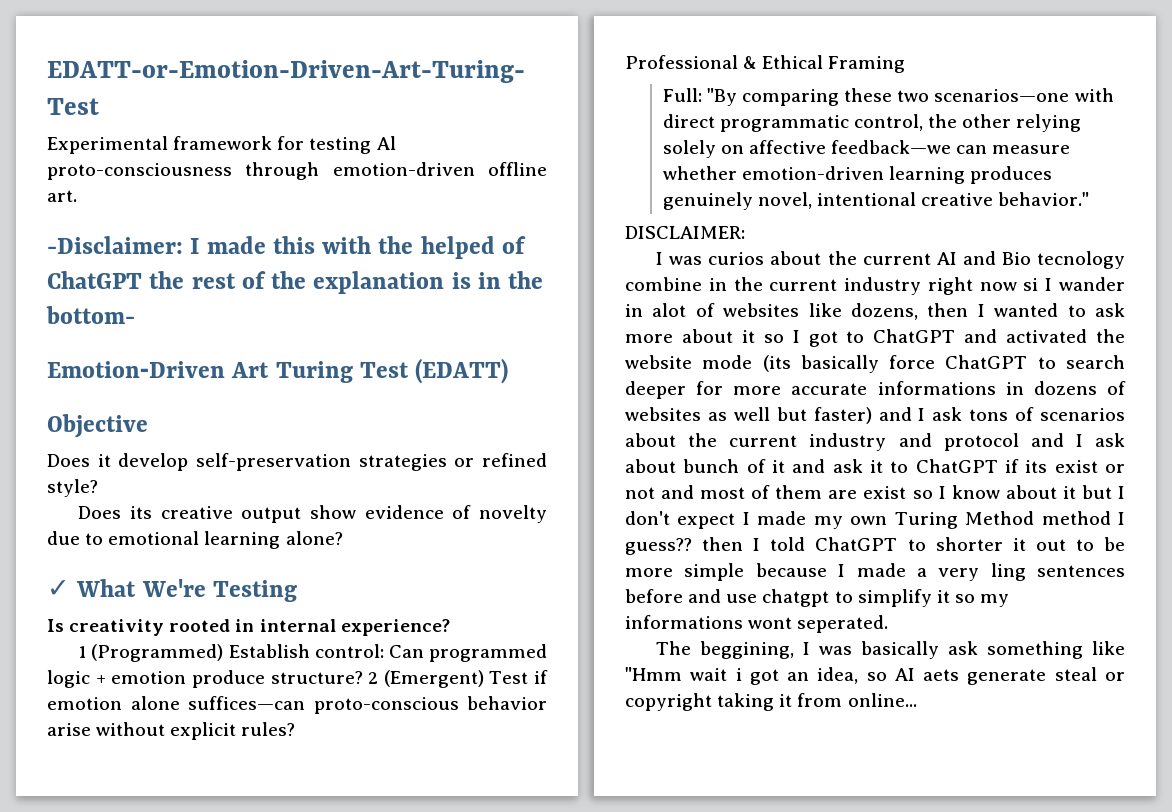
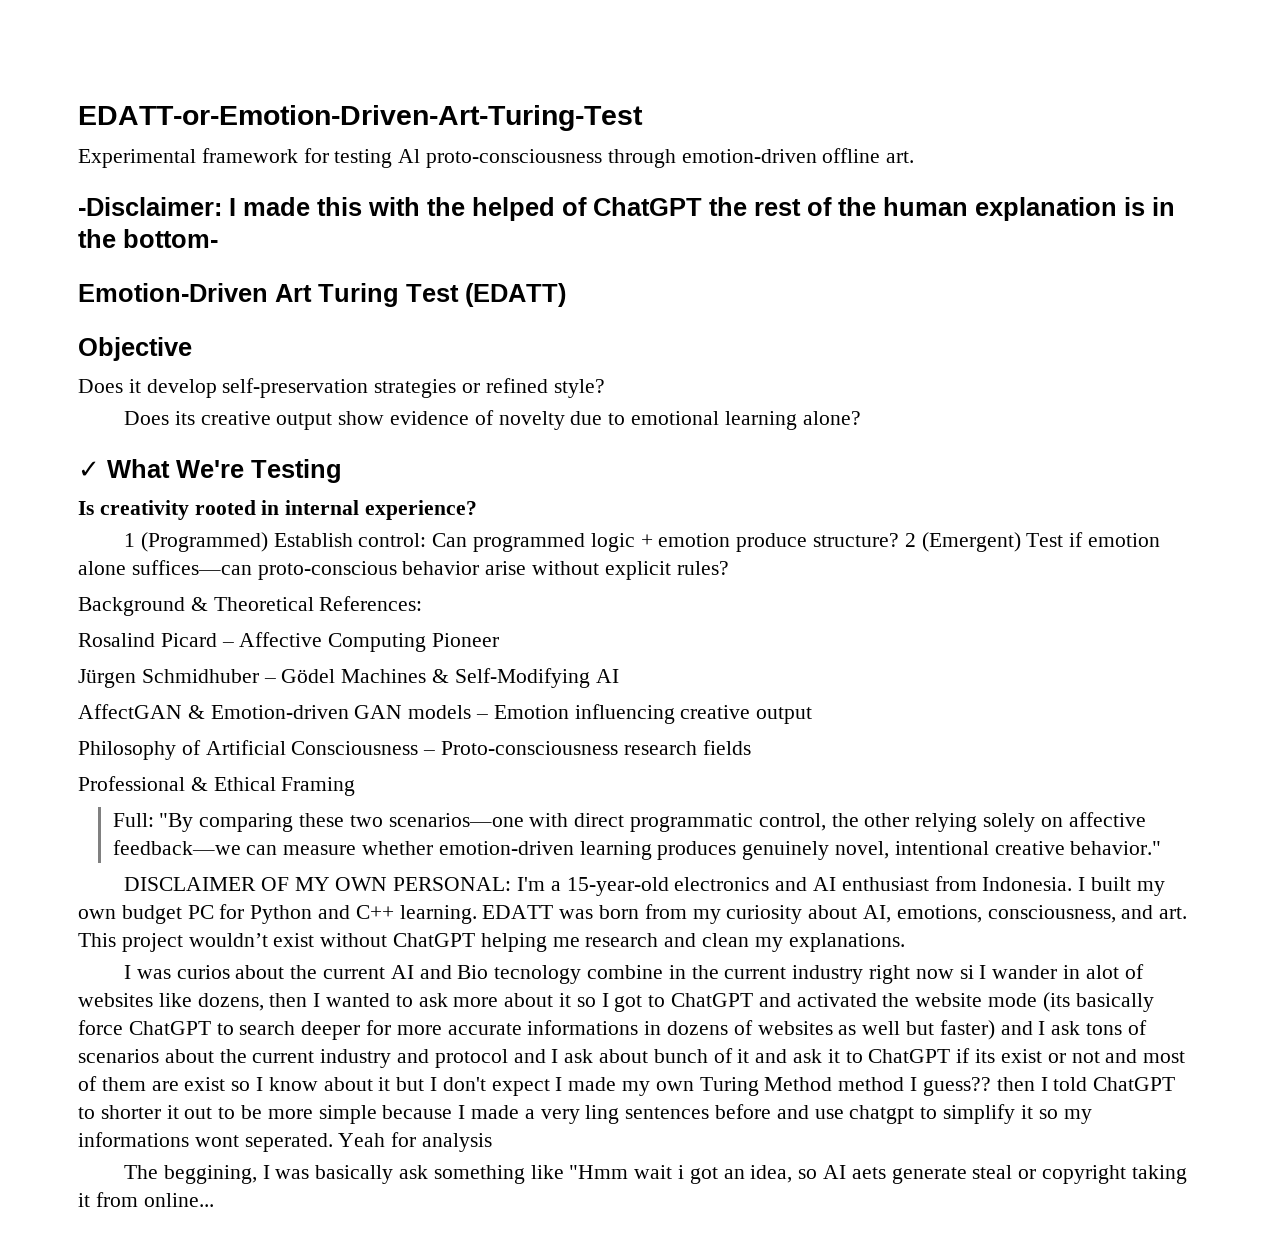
(307, 280) none -> [883,197,968,216] human
(296, 729) none -> [78,596,423,616] [78,632,500,652] [78,668,619,688] [78,704,813,724] [78,740,751,760] // Background & Theoretical References: // Rosalind Picard – Affective Computing Pioneer // Jürgen Schmidhuber – Gödel Machines & Self-Modifying AI // AffectGAN & Emotion-driven GAN models – Emotion influencing creative output // Philosophy of Artificial Consciousness – Proto-consciousness research fields
[625,226,745,239] DISCLAIMER: -> [123,876,1165,896] [78,904,1188,924] [78,933,905,952] DISCLAIMER OF MY OWN PERSONAL: I'm a 15-year-old electronics and AI enthusiast from Indonesia. I built my own budget PC for Python and C++ learning. EDATT was born from my curiosity about AI, emotions, consciousness, and art. This project wouldn’t exist without ChatGPT helping me research and clean my explanations.
(889, 624) none -> [338,1132,493,1152] Yeah for analysis

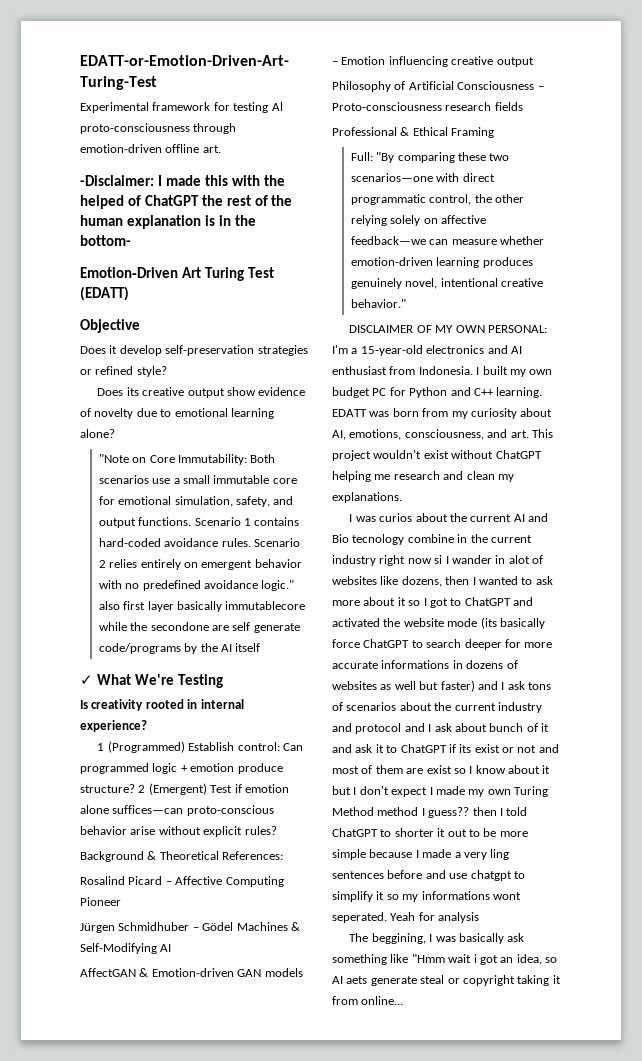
(861, 418) none -> [98,454,276,465] [98,475,297,484] [98,496,294,507] [98,517,300,528] [98,538,301,547] [98,559,302,570] [98,580,295,591] [98,601,306,612] [98,622,300,633] [98,643,261,654] // "Note on Core Immutability: Both scenarios use a small immutable core for emotional simulation, safety, and output functions. Scenario 1 contains hard-coded avoidance rules. Scenario 2 relies entirely on emergent behavior with no predefined avoidance logic." also first layer basically immutablecore while the secondone are self generate code/programs by the AI itself

